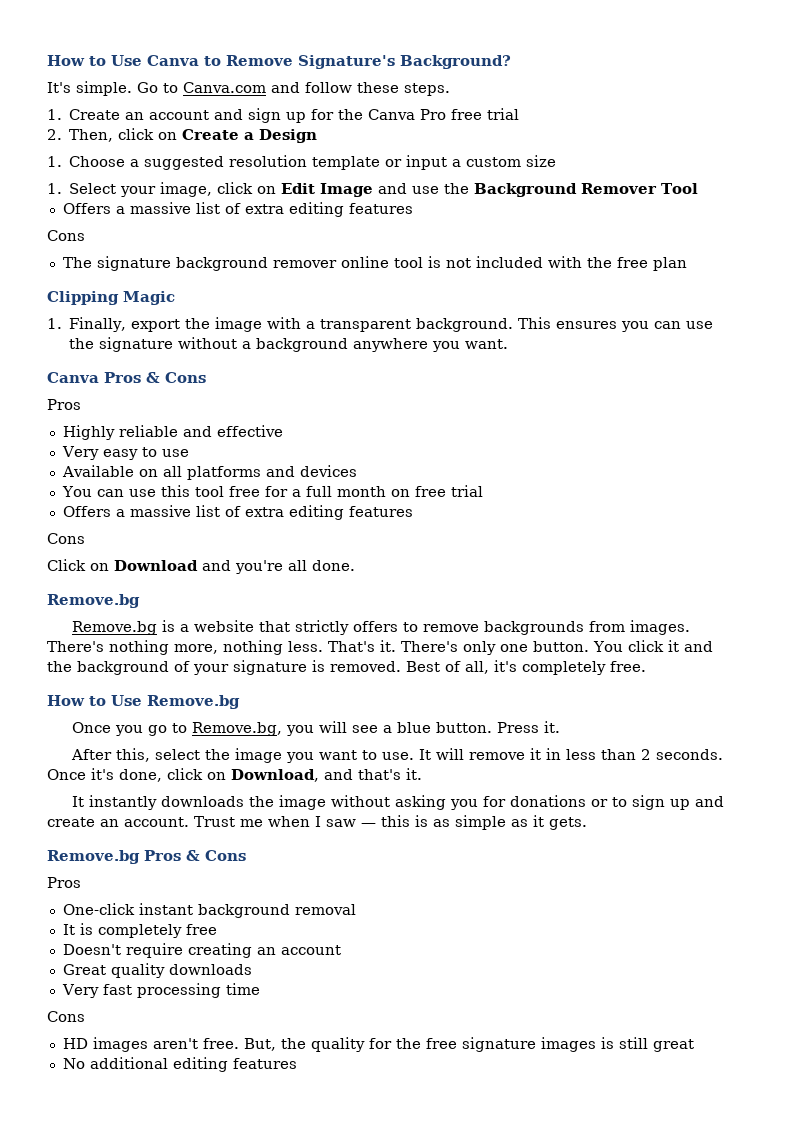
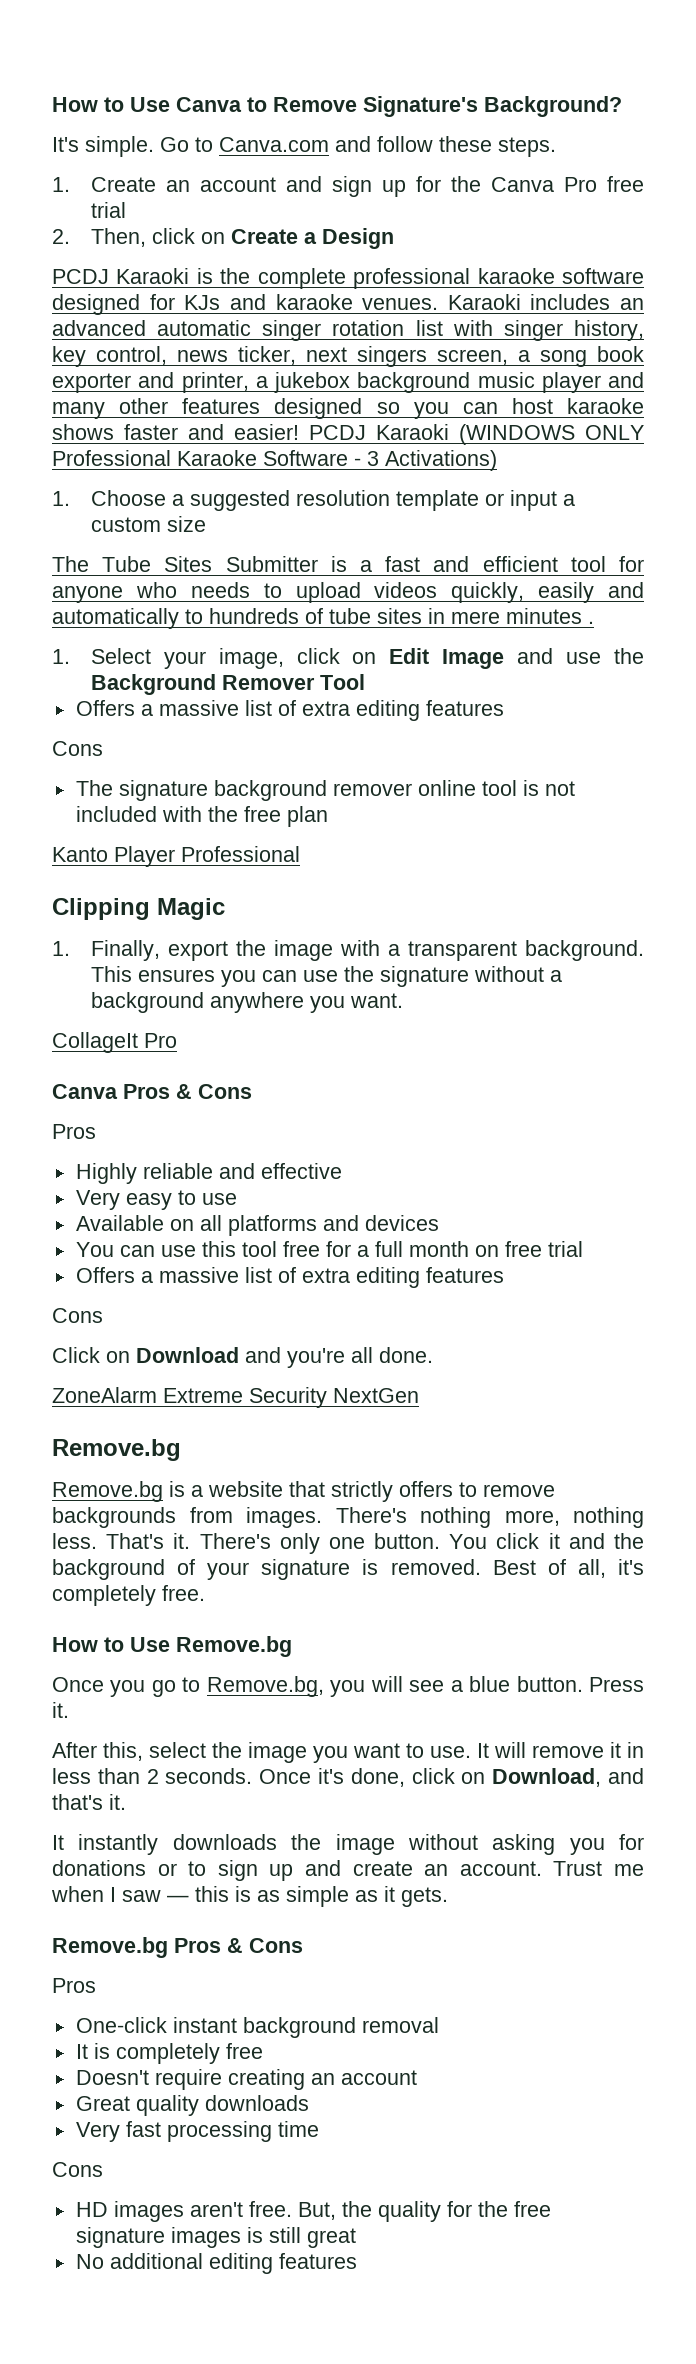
(318, 136) none -> [52,268,644,289] [52,294,644,315] [52,320,645,341] [52,346,644,367] [52,372,644,393] [52,398,644,419] [52,424,644,445] [52,450,497,471] // PCDJ Karaoki is the complete professional karaoke software designed for KJs and karaoke venues. Karaoki includes an advanced automatic singer rotation list with singer history, key control, news ticker, next singers screen, a song book exporter and printer, a jukebox background music player and many other features designed so you can host karaoke shows faster and easier! PCDJ Karaoki (WINDOWS ONLY Professional Karaoke Software - 3 Activations)
(557, 161) none -> [52,556,644,572] [52,582,644,603] [52,608,594,629] // The Tube Sites Submitter is a fast and efficient tool for anyone who needs to upload videos quickly, easily and automatically to hundreds of tube sites in mere minutes .
(687, 264) none -> [52,846,300,867] // Kanto Player Professional
(509, 344) none -> [52,1032,177,1053] // CollageIt Pro
(355, 565) none -> [52,1387,419,1408] // ZoneAlarm Extreme Security NextGen

